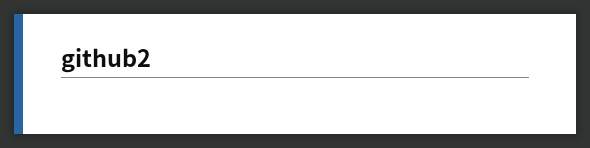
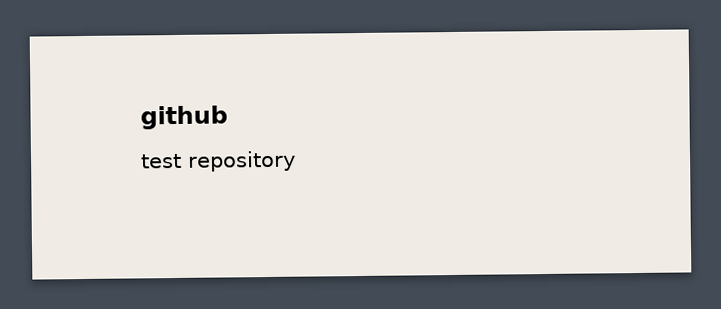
[61,48,151,73] github2 -> [140,105,228,130] [140,150,296,172] github // test repository

